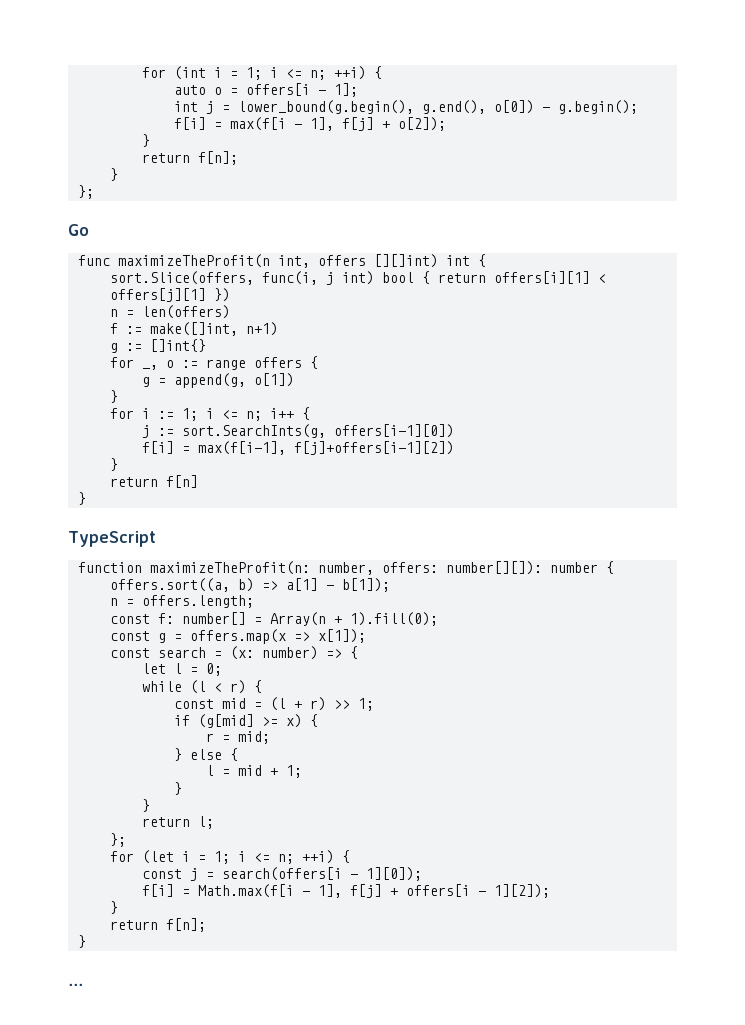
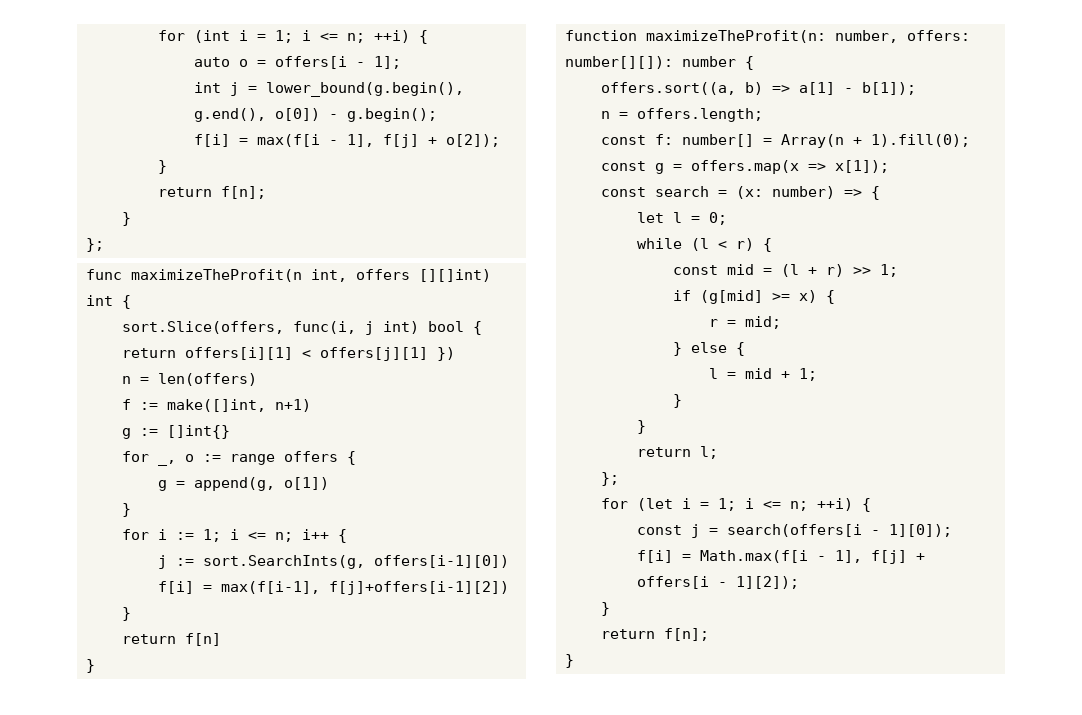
[68,224,89,236] // Go -> (105, 245) none
[68,531,156,547] // TypeScript -> (96, 666) none
[68,983,83,986] // ... -> (575, 661) none

